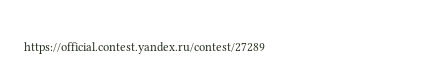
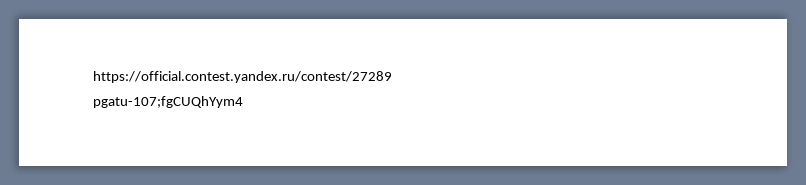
(265, 48) none -> [93,96,243,108] // pgatu-107;fgCUQhYym4

